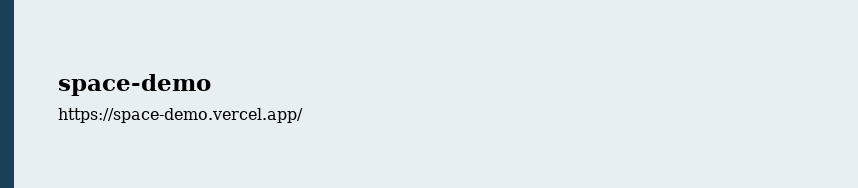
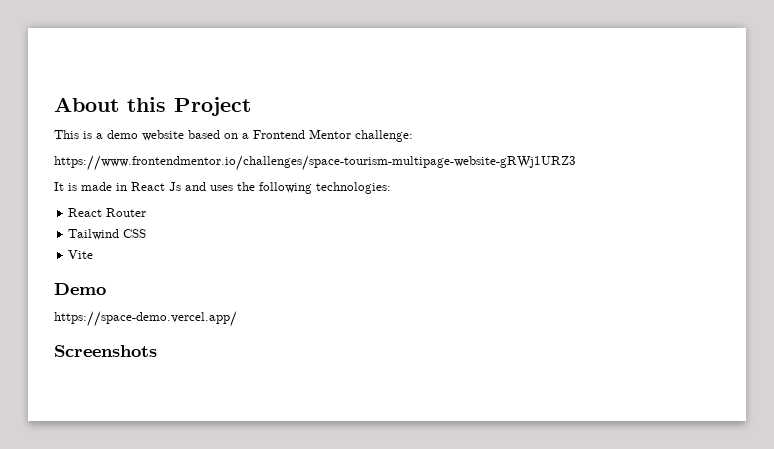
[58,74,211,96] space-demo -> [54,97,251,116] [54,129,413,142] [54,155,576,171] [54,182,391,194] [68,208,147,217] [68,229,147,240] [68,250,94,259] [54,283,106,295] About this Project // This is a demo website based on a Frontend Mentor challenge: // https://www.frontendmentor.io/challenges/space-tourism-multipage-website-gRWj1URZ3 // It is made in React Js and uses the following technologies: // React Router // Tailwind CSS // Vite // Demo
(303, 115) none -> [54,345,157,357] // Screenshots

